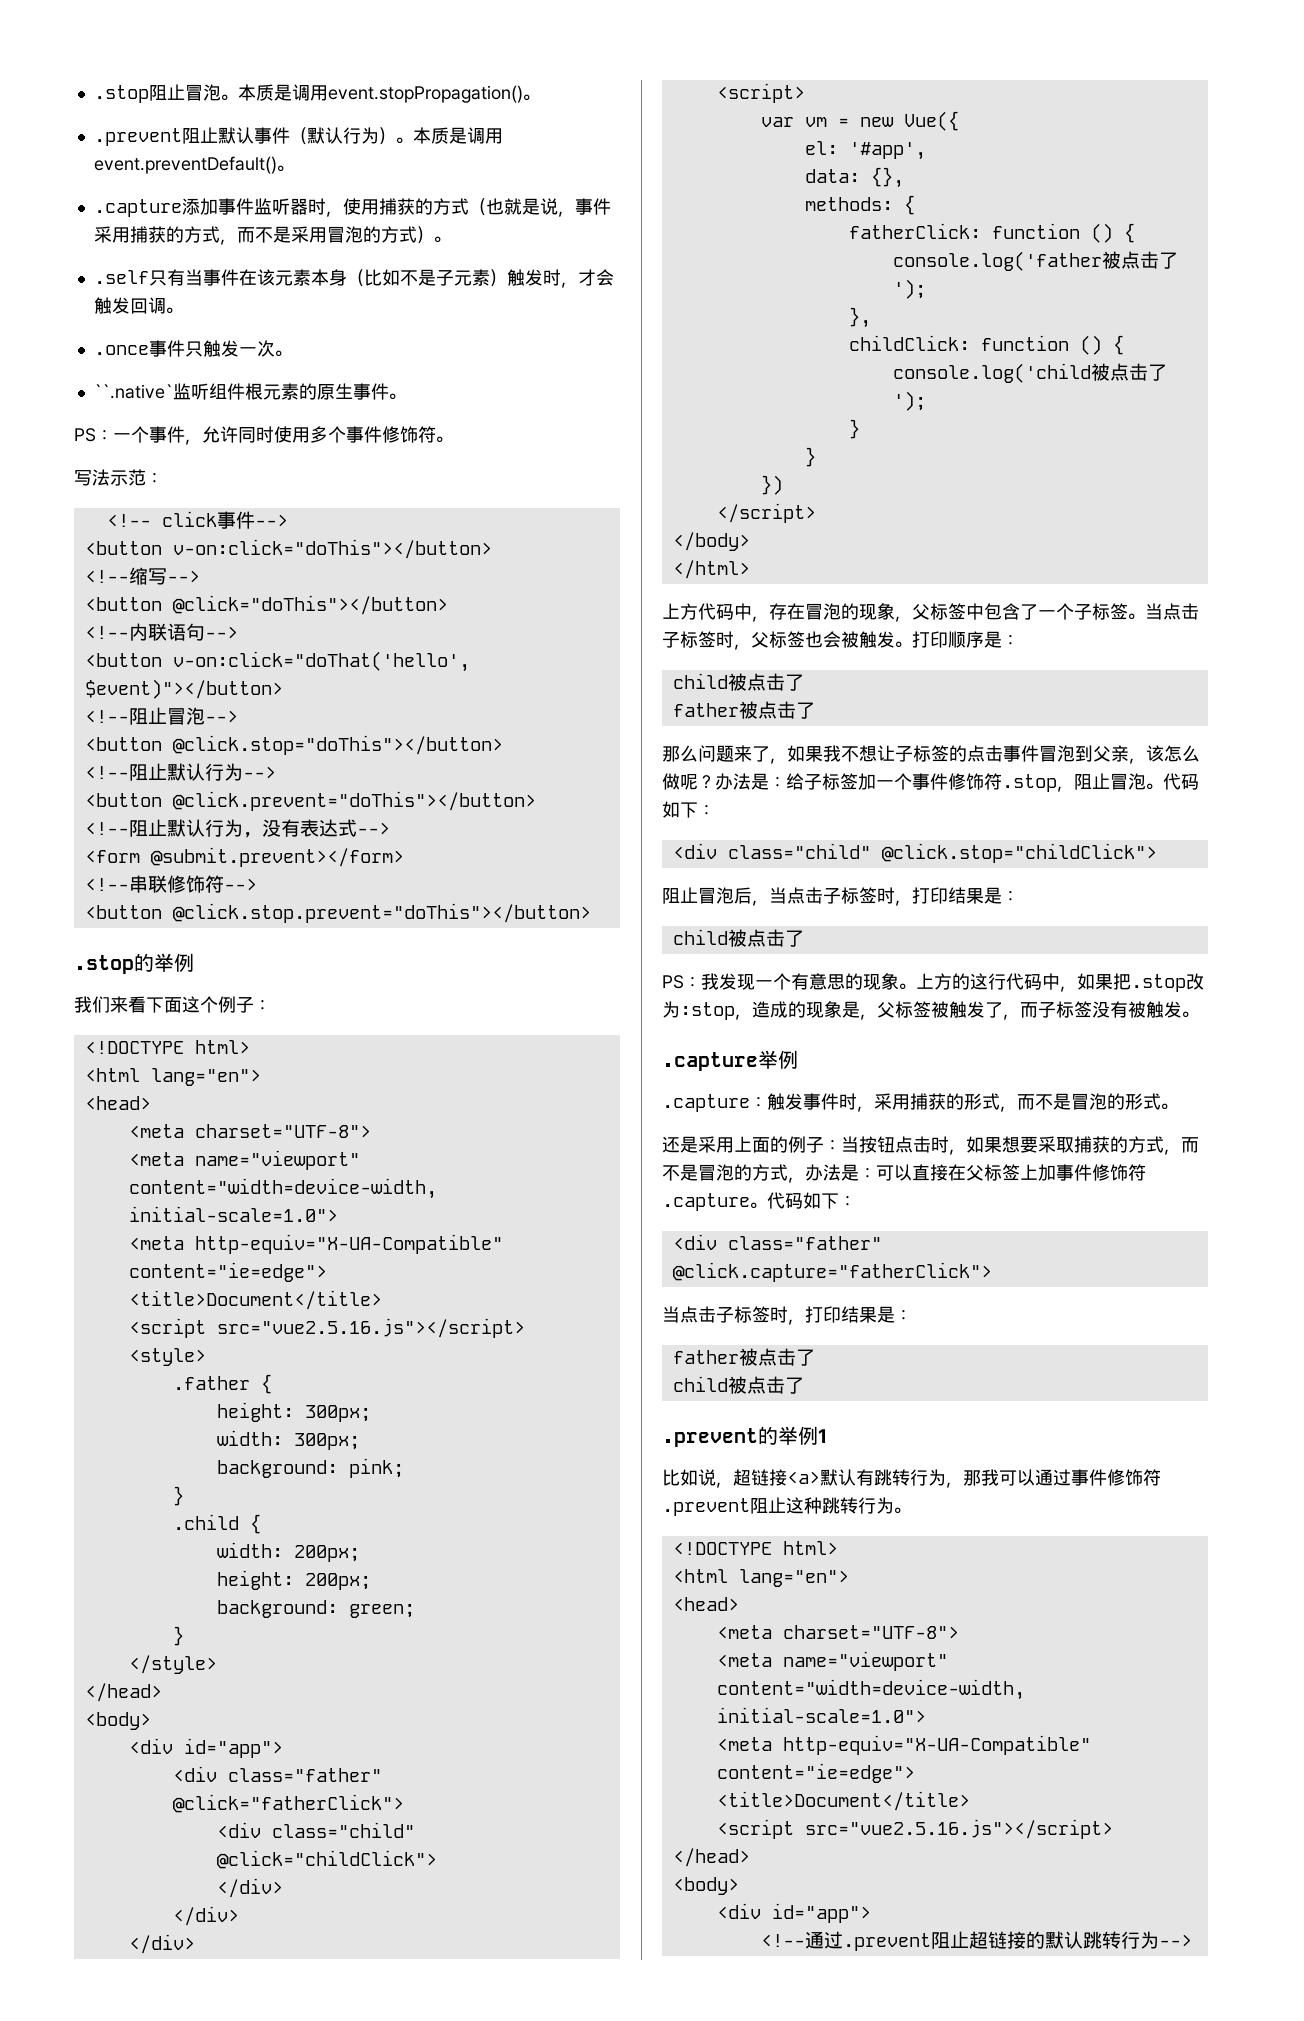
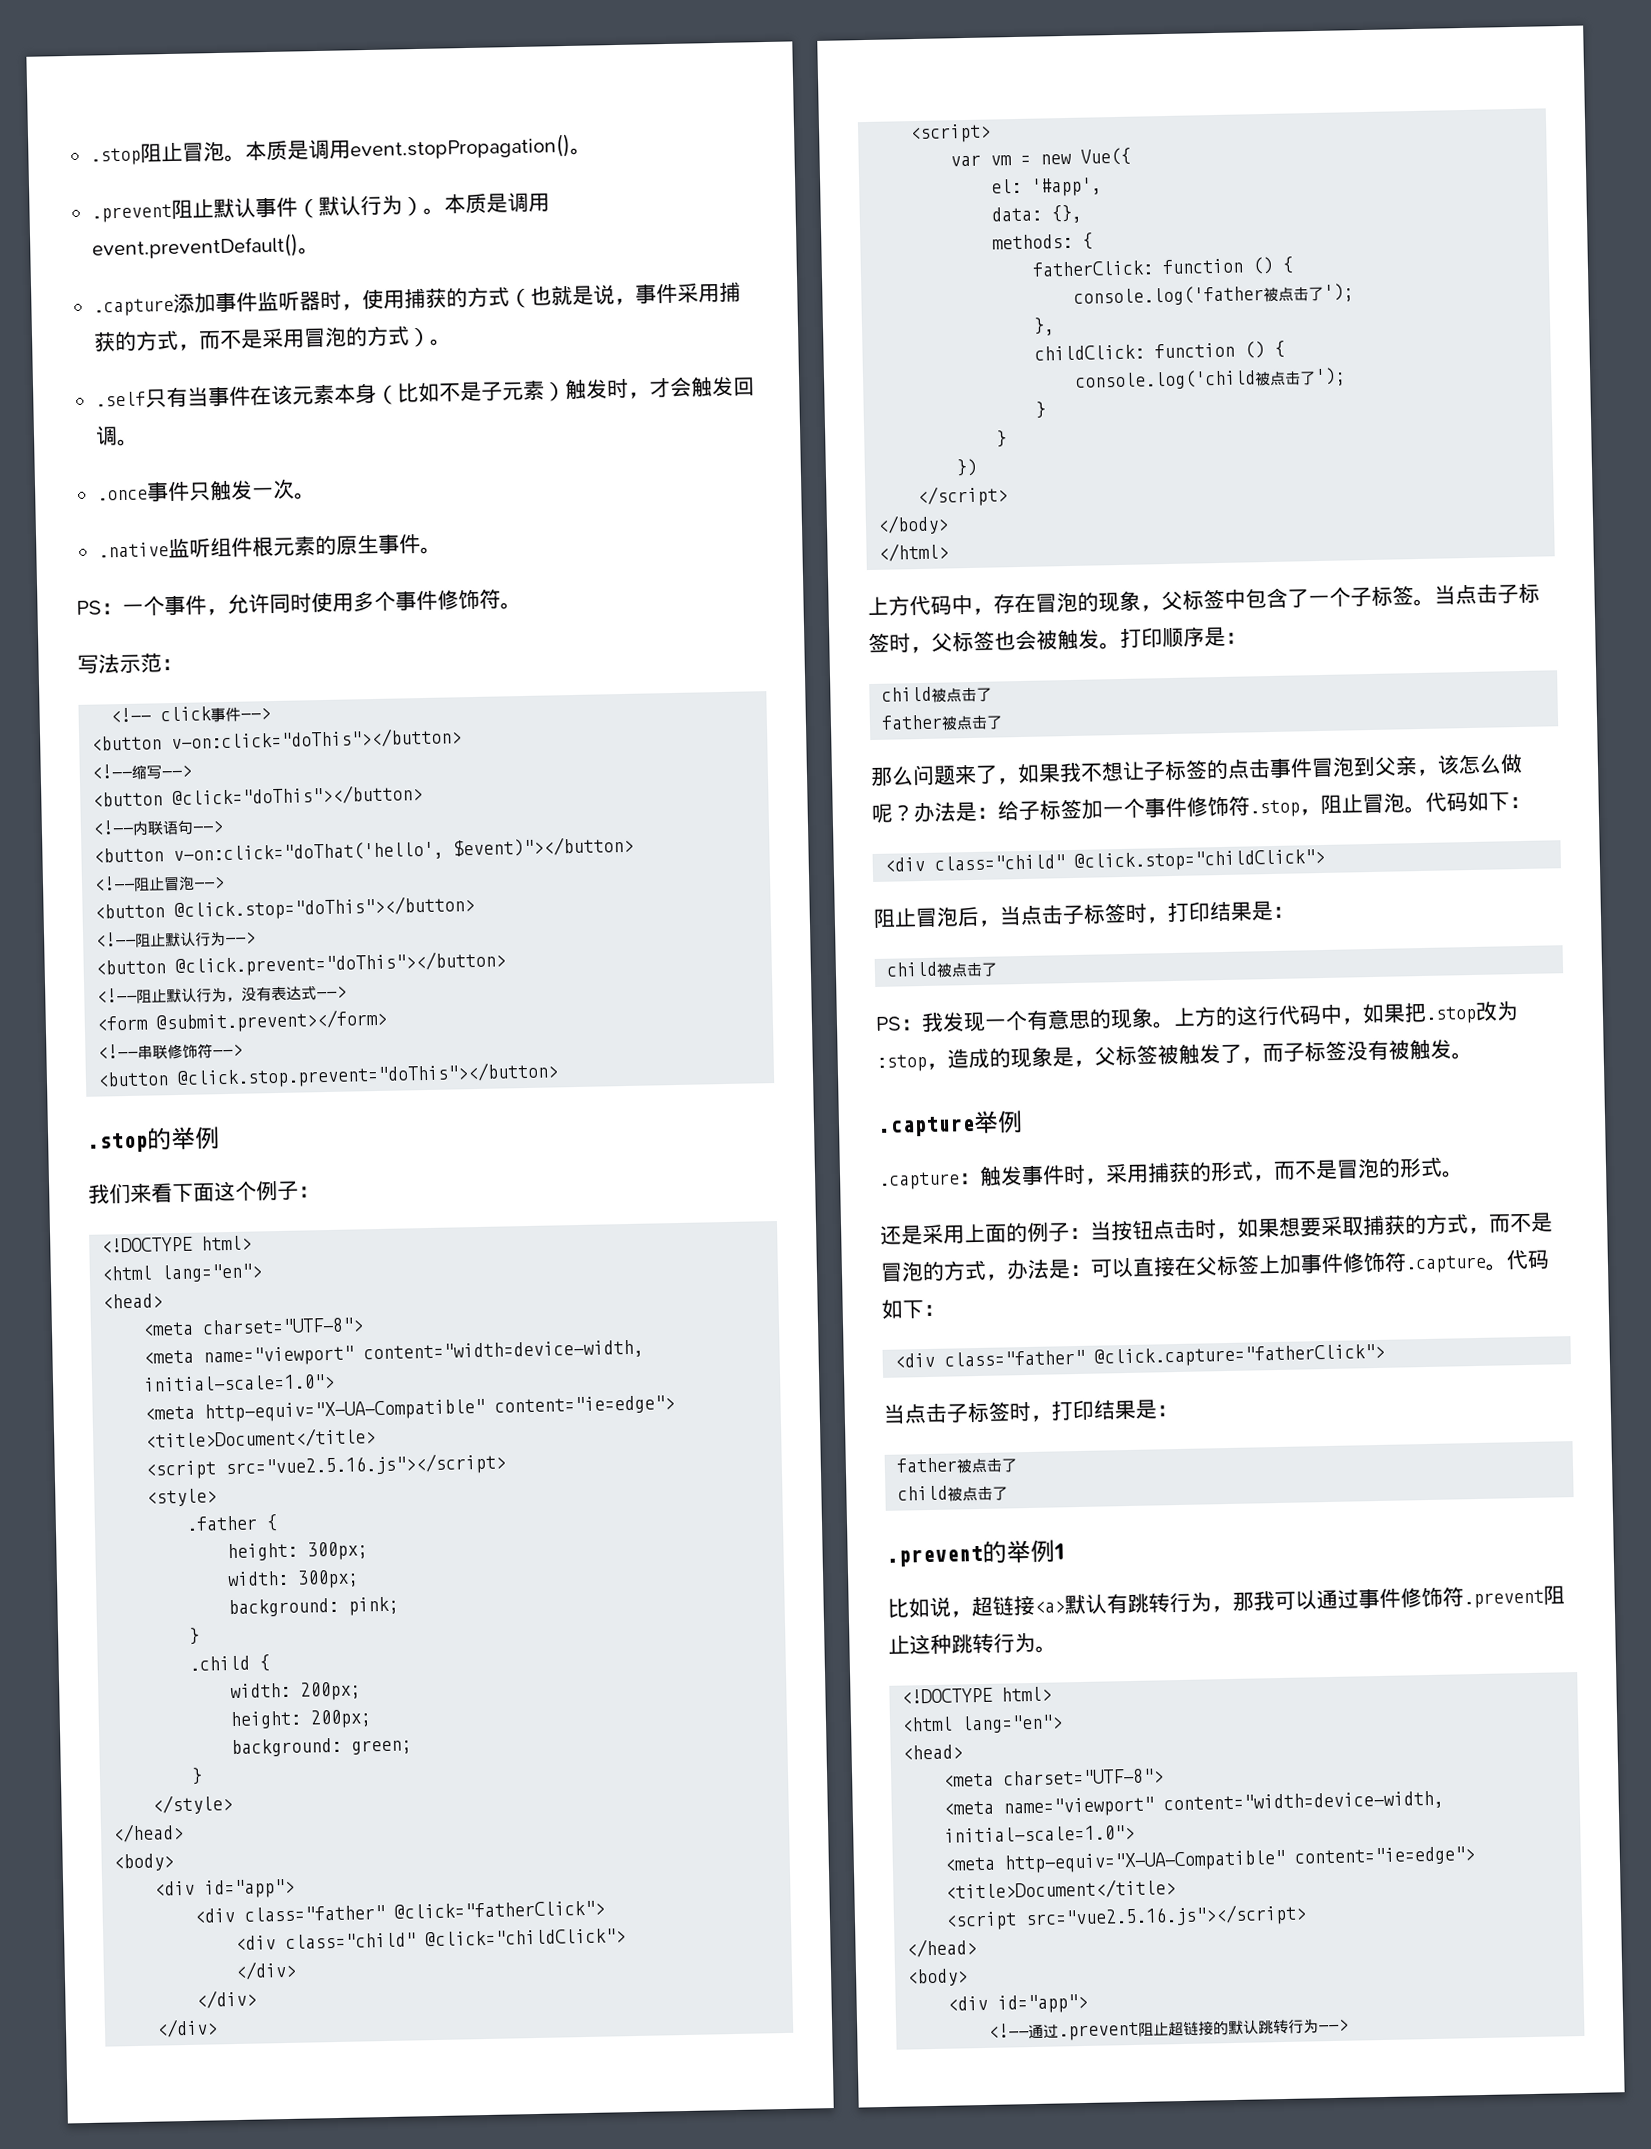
[93,384,173,399] ``.native` -> [97,542,169,558] .native

